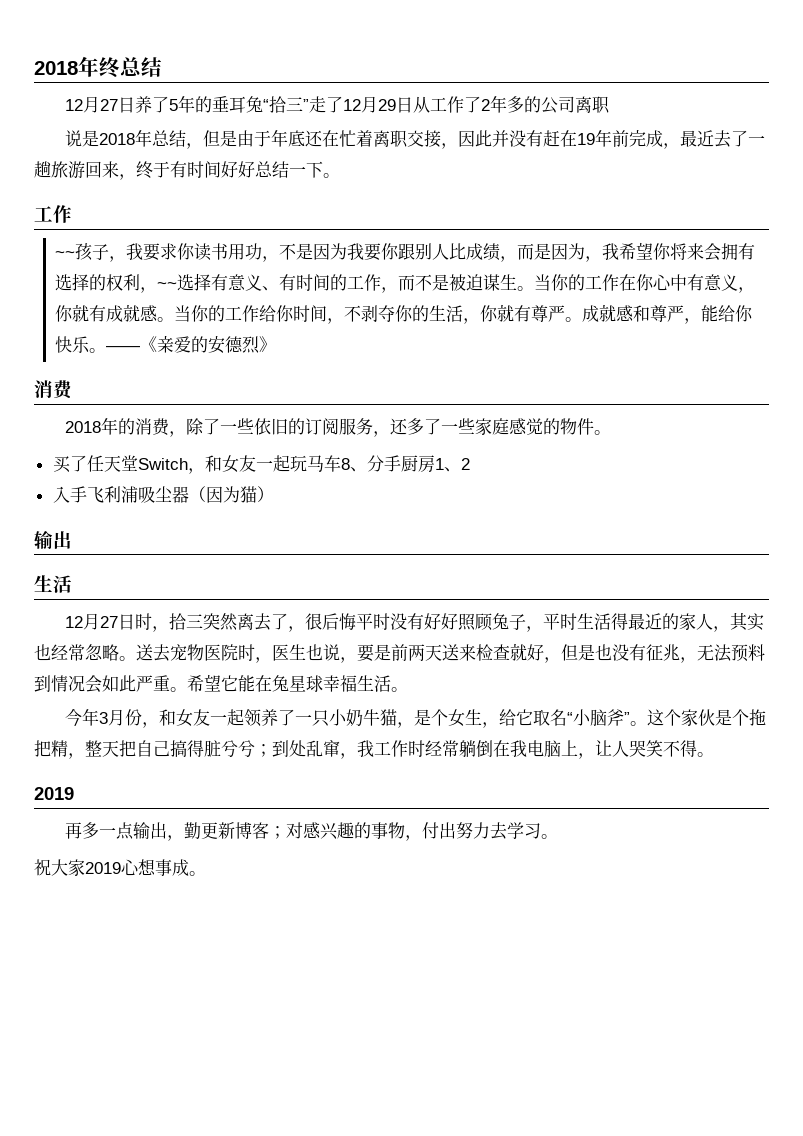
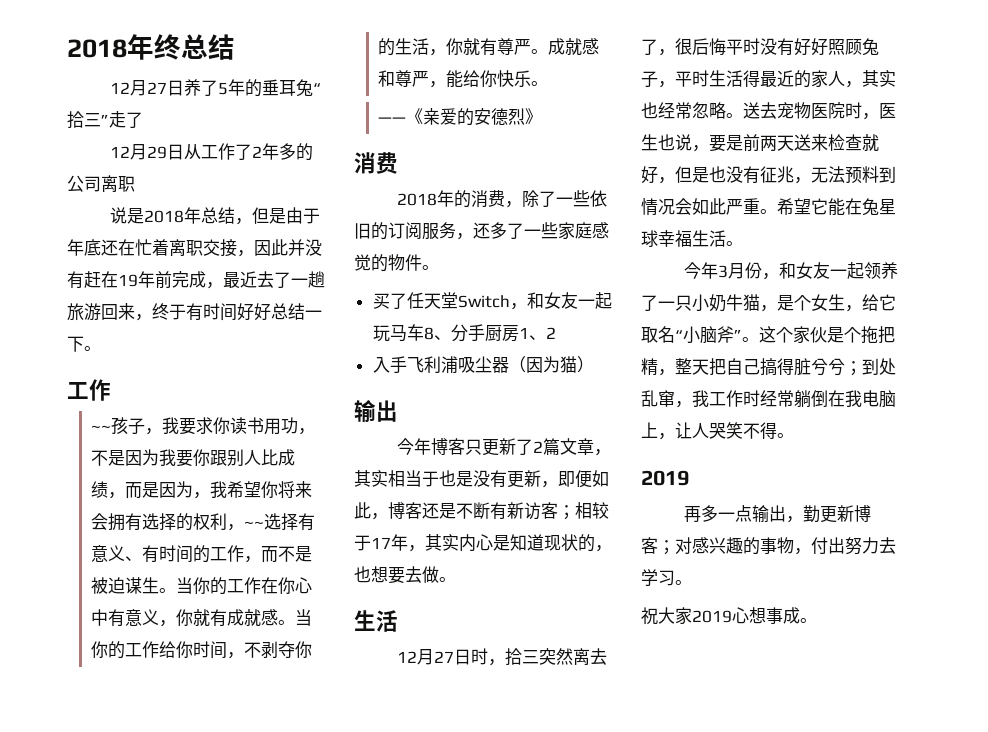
(343, 104) none -> (143, 120) //
(107, 350) none -> (549, 83) //
(72, 540) none -> [396,438,611,456] [354,470,609,488] [354,502,609,520] [354,534,612,552] [354,566,456,584] // 今年博客只更新了2篇文章，其实相当于也是没有更新，即便如此，博客还是不断有新访客；相较于17年，其实内心是知道现状的，也想要去做。

